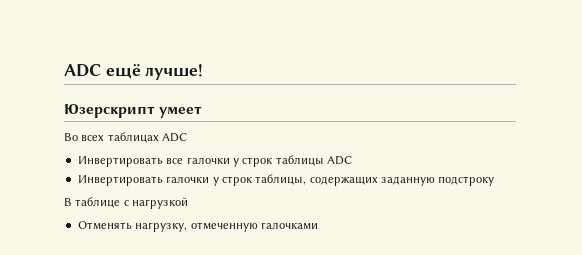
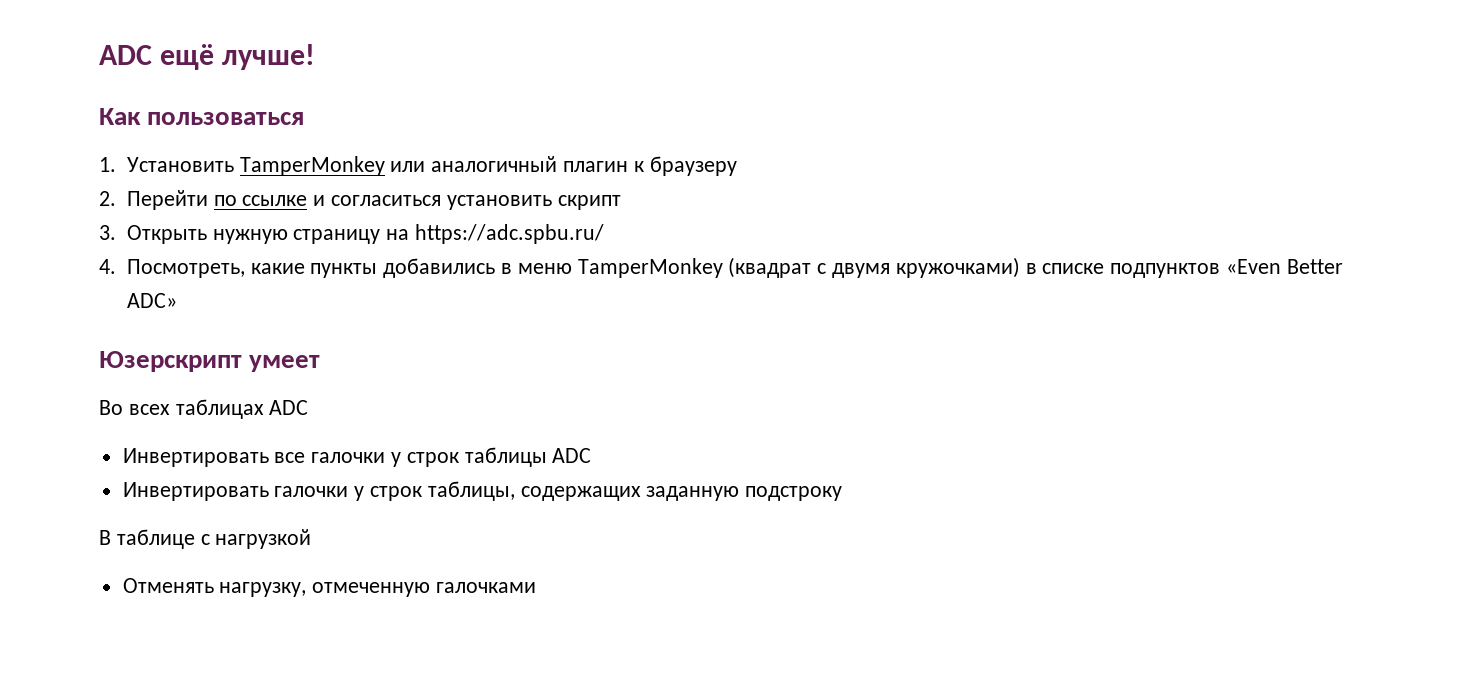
(204, 72) none -> [99,108,305,125] [99,156,737,176] [99,190,621,210] [99,224,604,244] [99,257,1343,278] [126,293,177,308] // Как пользоваться // 1. Установить TamperMonkey или аналогичный плагин к браузеру // 2. Перейти по ссылке и согласиться установить скрипт // 3. Открыть нужную страницу на https://adc.spbu.ru/ // 4. Посмотреть, какие пункты добавились в меню TamperMonkey (квадрат с двумя кружочками) в списке подпунктов «Even Better ADC»

